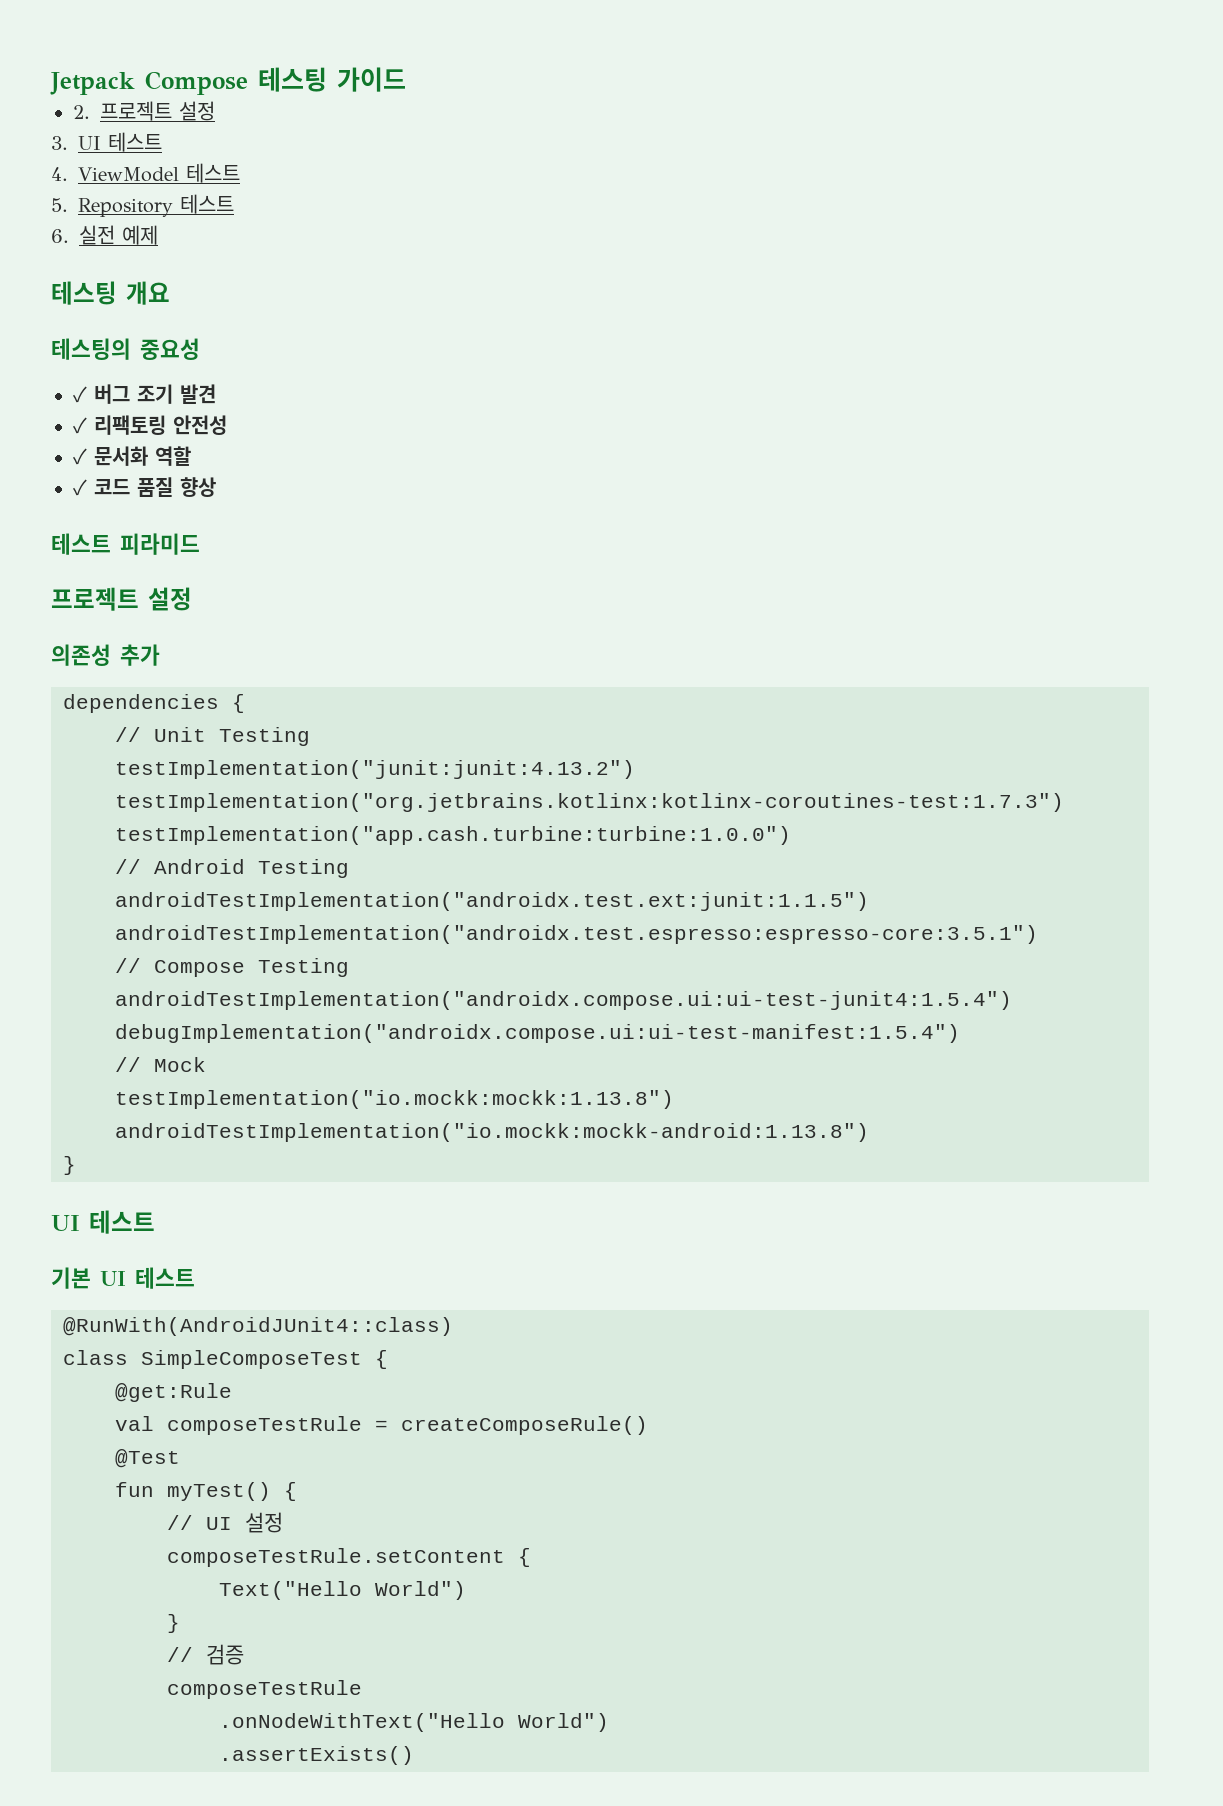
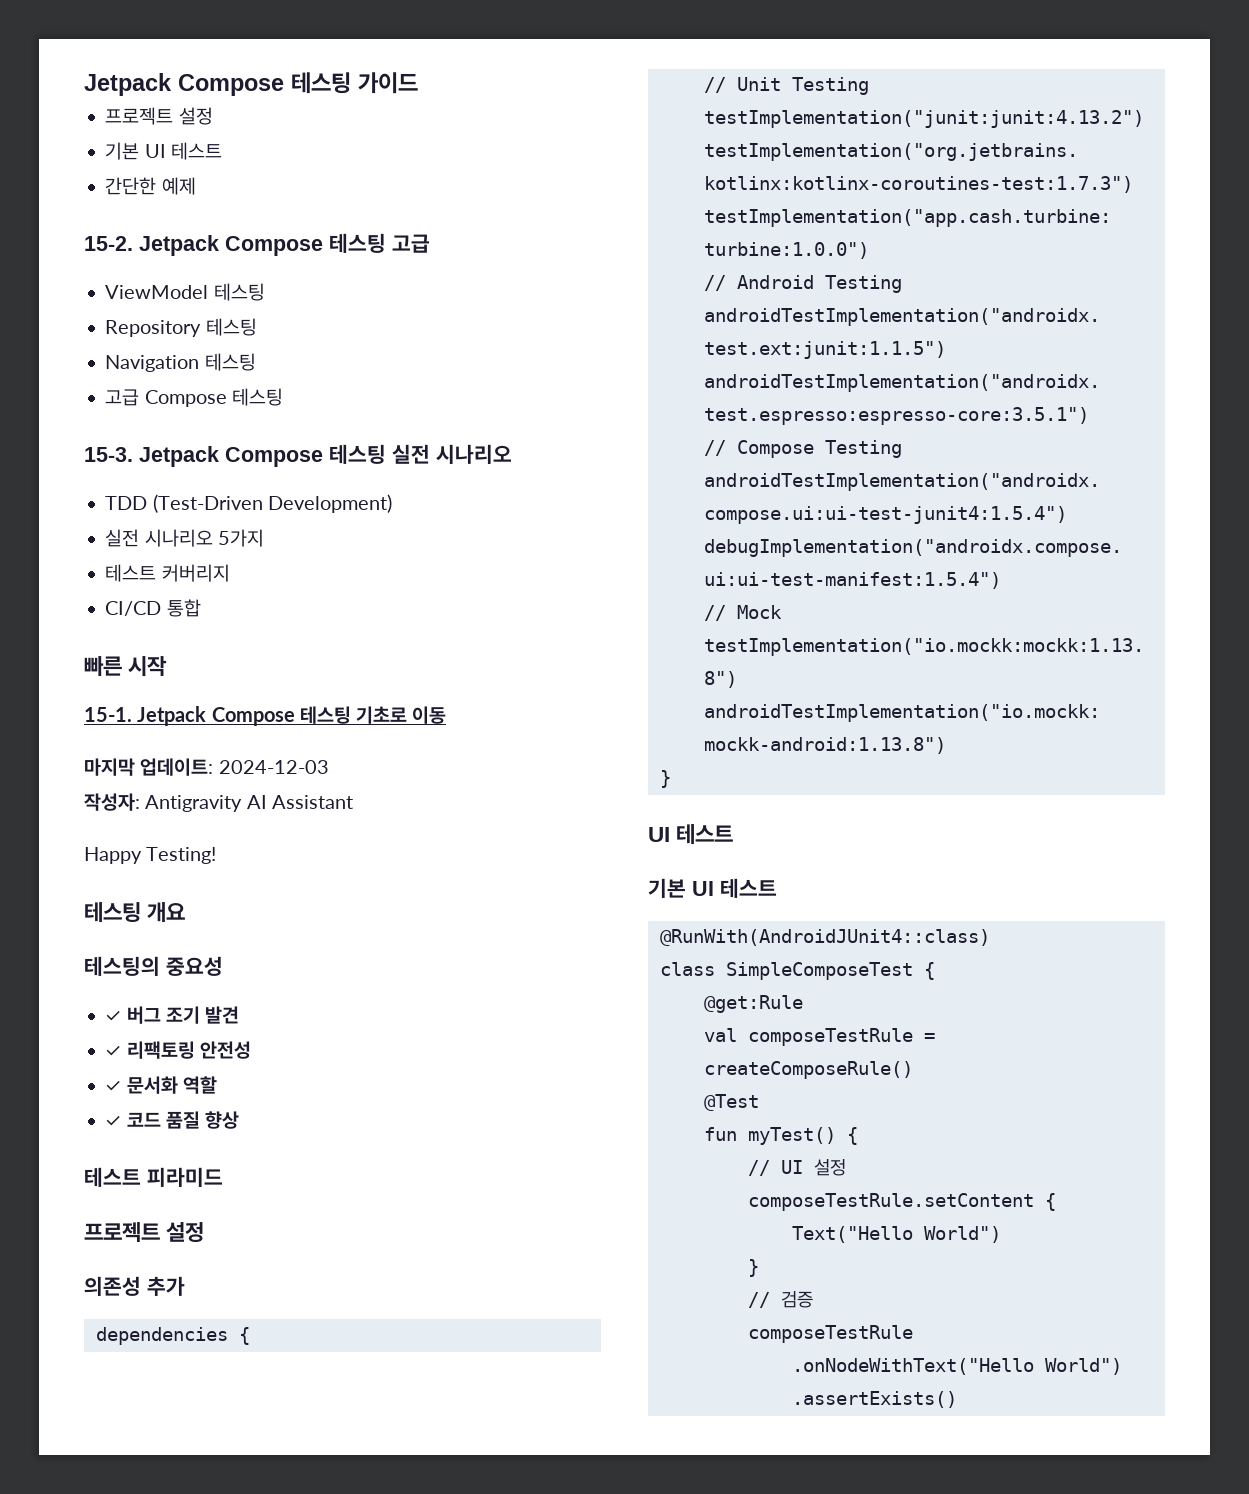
[73,101,215,121] [51,132,162,152] [51,163,240,183] [51,194,234,217] [51,225,158,245] 2. 프로젝트 설정 // 3. UI 테스트 // 4. ViewModel 테스트 // 5. Repository 테스트 // 6. 실전 예제 -> [105,107,213,125] [105,142,222,160] [105,177,196,195] [84,233,430,256] [105,283,265,301] [105,318,257,337] [105,353,256,372] [105,388,283,407] [84,444,512,467] [105,494,392,513] [105,529,264,547] [105,564,230,582] [105,599,201,617] [84,656,168,677] [84,706,447,726] [84,758,329,776] [84,793,353,812] [84,847,217,864] 프로젝트 설정 // 기본 UI 테스트 // 간단한 예제 // 15-2. Jetpack Compose 테스팅 고급 // ViewModel 테스팅 // Repository 테스팅 // Navigation 테스팅 // 고급 Compose 테스팅 // 15-3. Jetpack Compose 테스팅 실전 시나리오 // TDD (Test-Driven Development) // 실전 시나리오 5가지 // 테스트 커버리지 // CI/CD 통합 // 빠른 시작 // 15-1. Jetpack Compose 테스팅 기초로 이동 // 마지막 업데이트: 2024-12-03 // 작성자: Antigravity AI Assistant // Happy Testing!

